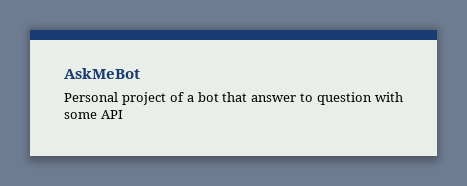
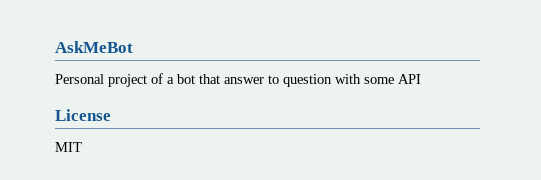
(123, 114) none -> [55,109,111,121] [55,142,82,152] // License // MIT

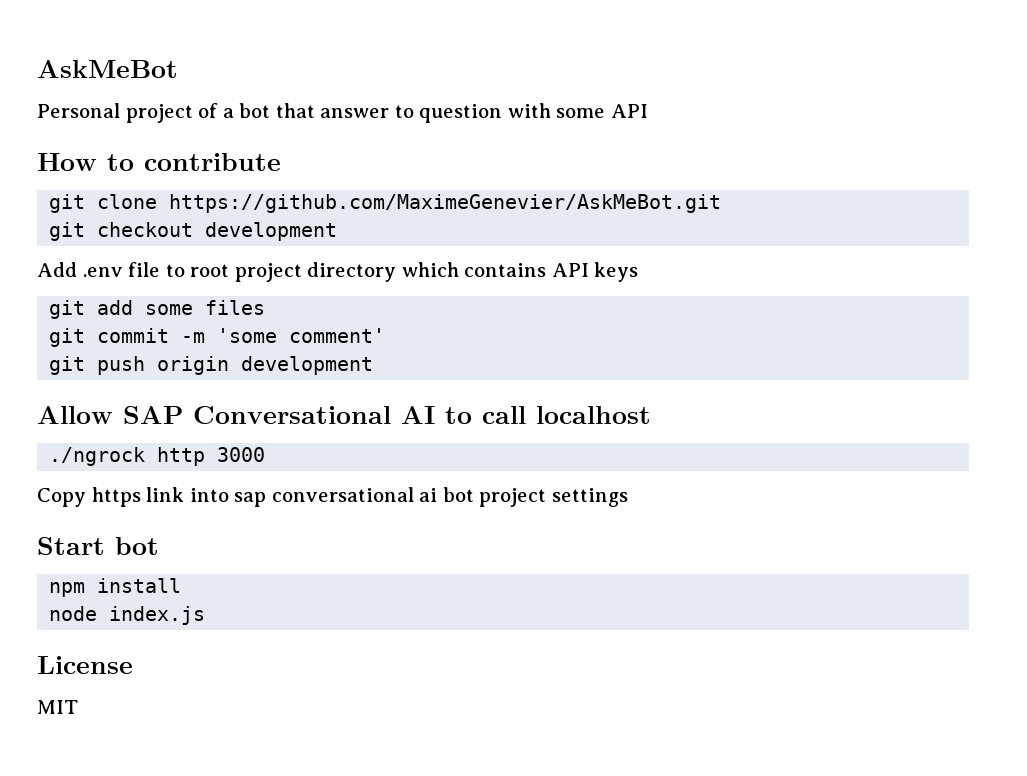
(421, 79) none -> [37,153,281,171] [49,194,722,213] [49,222,338,241] [37,262,639,282] [49,300,266,319] [49,328,386,347] [49,356,374,375] [37,406,651,424] [49,447,266,466] [37,487,628,507] [37,537,159,555] [49,578,182,597] [49,606,206,625] // How to contribute // git clone https://github.com/MaximeGenevier/AskMeBot.git // git checkout development // Add .env file to root project directory which contains API keys // git add some files // git commit -m 'some comment' // git push origin development // Allow SAP Conversational AI to call localhost // ./ngrock http 3000 // Copy https link into sap conversational ai bot project settings // Start bot // npm install // node index.js

